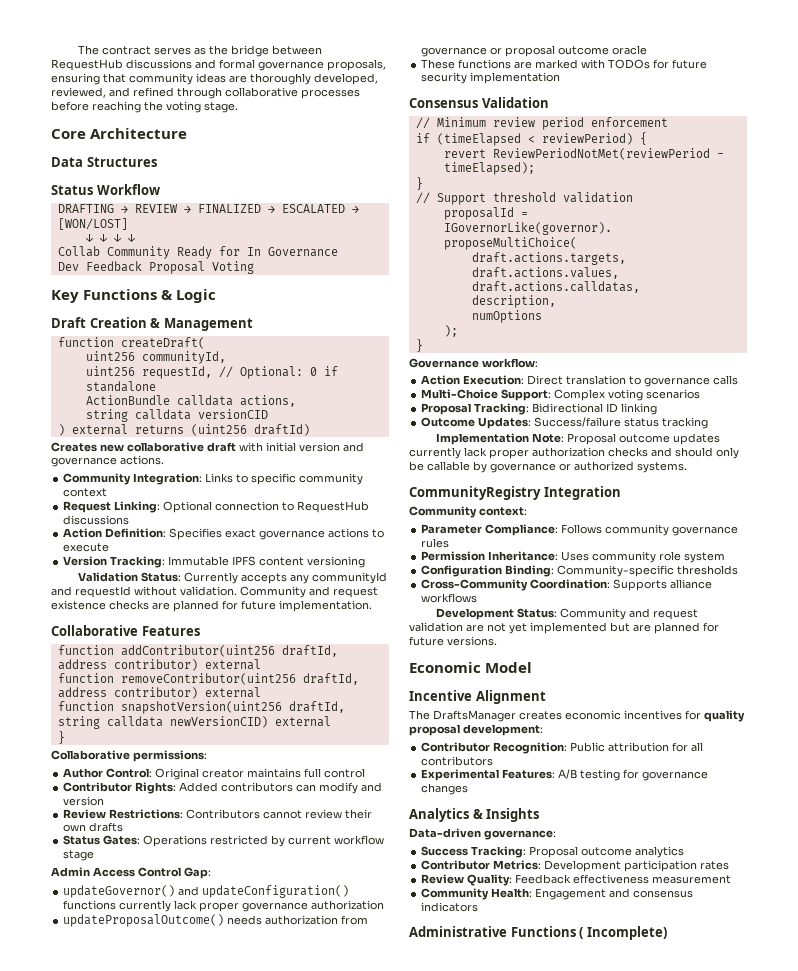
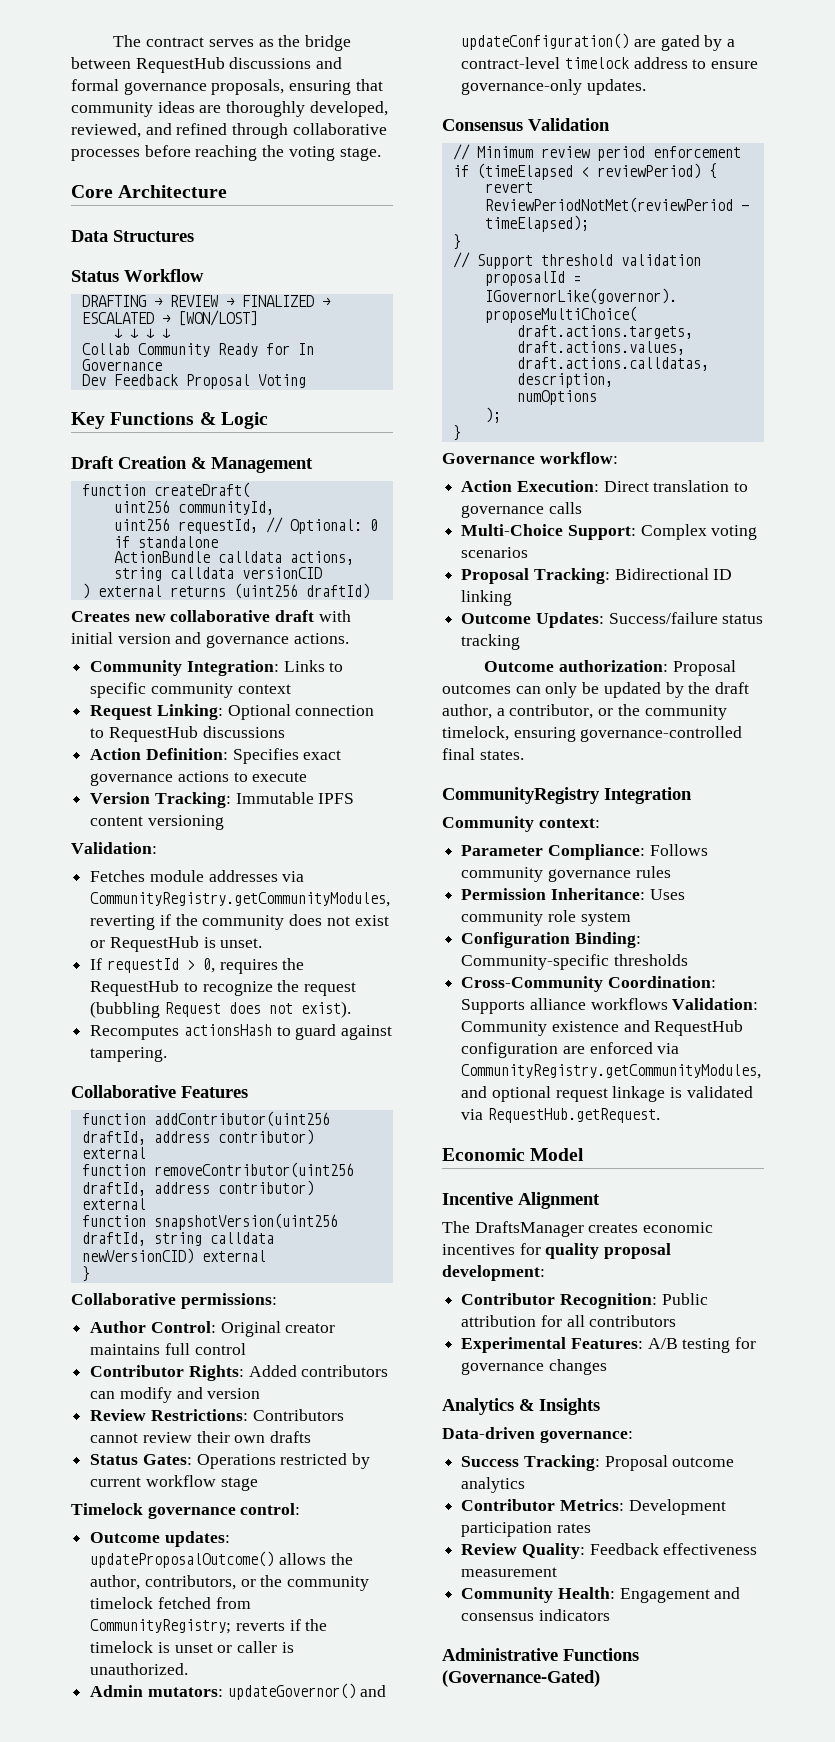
[78,572,388,584] [51,586,378,598] [51,600,372,612] Validation Status: Currently accepts any communityId and requestId without validation. Community and request existence checks are planned for future implementation. -> [71,842,157,854] [90,870,305,882] [90,892,391,907] [90,914,389,930] [90,936,263,952] [90,958,305,974] [90,980,357,996] [90,1001,351,1018] [90,1024,393,1040] [90,1047,168,1062] Validation: // Fetches module addresses via CommunityRegistry.getCommunityModules, reverting if the community does not exist or RequestHub is unset. // If requestId > 0, requires the RequestHub to recognize the request (bubbling Request does not exist). // Recomputes actionsHash to guard against tampering.
[51,867,211,879] [63,885,350,898] [63,900,385,912] [63,914,369,927] [421,45,648,57] [421,59,708,69] [421,72,561,84] Admin Access Control Gap: // updateGovernor() and updateConfiguration() functions currently lack proper governance authorization // updateProposalOutcome() needs authorization from governance or proposal outcome oracle // These functions are marked with TODOs for future security implementation -> [71,1503,301,1519] [90,1531,230,1547] [90,1551,353,1568] [90,1575,370,1591] [90,1597,251,1609] [90,1619,328,1634] [90,1641,294,1653] [90,1663,189,1675] [90,1683,387,1700] [461,33,736,51] [461,57,759,69] [461,79,646,95] Timelock governance control: // Outcome updates: updateProposalOutcome() allows the author, contributors, or the community timelock fetched from CommunityRegistry; reverts if the timelock is unset or caller is unauthorized. // Admin mutators: updateGovernor() and updateConfiguration() are gated by a contract-level timelock address to ensure governance-only updates.
[436,433,721,445] [409,447,739,459] [409,461,687,473] Implementation Note: Proposal outcome updates currently lack proper authorization checks and should only be callable by governance or authorized systems. -> [484,660,736,676] [442,682,750,698] [442,704,727,720] [442,726,743,742] [442,748,524,760] Outcome authorization: Proposal outcomes can only be updated by the draft author, a contributor, or the community timelock, ensuring governance-controlled final states.
[436,608,699,620] [409,622,719,634] [409,636,497,646] // Development Status: Community and request validation are not yet implemented but are planned for future versions. -> [672,998,759,1010] [461,1020,744,1036] [461,1042,680,1058] [461,1064,762,1079] [461,1086,753,1102] [461,1108,660,1123] Validation: Community existence and RequestHub configuration are enforced via CommunityRegistry.getCommunityModules, and optional request linkage is validated via RequestHub.getRequest.
[579,926,667,940] ( Incomplete) -> [442,1670,600,1687] (Governance-Gated)

